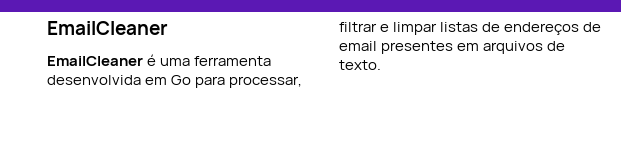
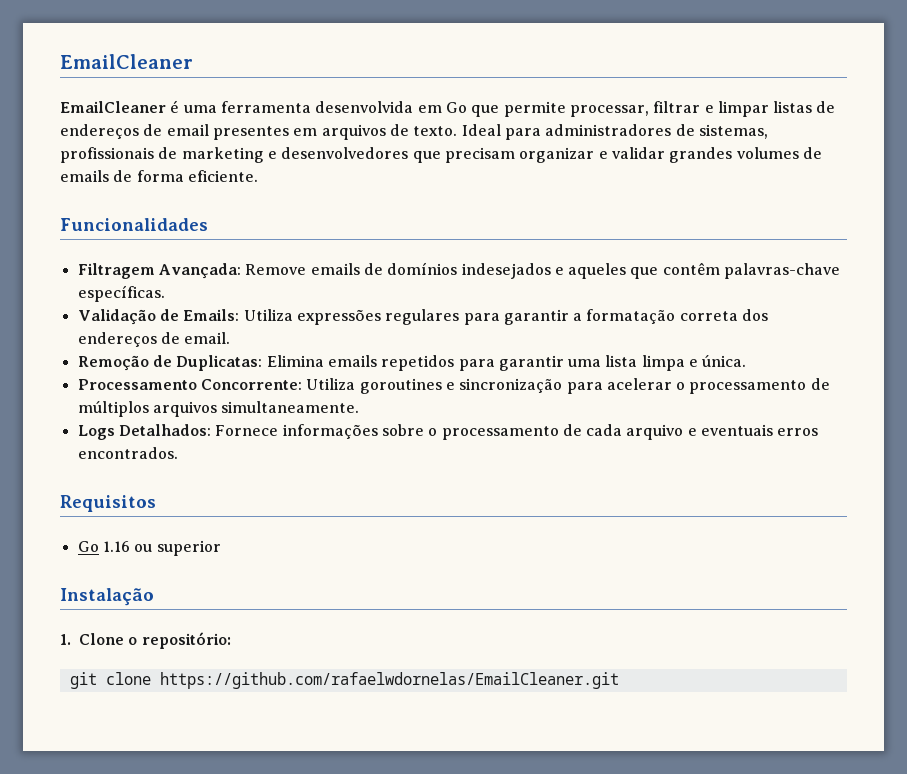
[195,76,226,88] para -> [471,101,566,117] que permite
(381, 65) none -> [461,124,768,140] [60,147,822,163] [60,170,258,182] [60,218,208,231] [77,262,841,279] [77,285,165,302] [77,309,769,325] [77,332,231,347] [77,355,747,371] [77,378,830,394] [77,401,360,417] [77,424,819,440] [77,447,178,459] [60,495,156,512] [77,540,221,556] [60,588,154,606] [60,632,231,649] [69,672,619,689] Ideal para administradores de sistemas, profissionais de marketing e desenvolvedores que precisam organizar e validar grandes volumes de emails de forma eficiente. // Funcionalidades // Filtragem Avançada: Remove emails de domínios indesejados e aqueles que contêm palavras-chave específicas. // Validação de Emails: Utiliza expressões regulares para garantir a formatação correta dos endereços de email. // Remoção de Duplicatas: Elimina emails repetidos para garantir uma lista limpa e única. // Processamento Concorrente: Utiliza goroutines e sincronização para acelerar o processamento de múltiplos arquivos simultaneamente. // Logs Detalhados: Fornece informações sobre o processamento de cada arquivo e eventuais erros encontrados. // Requisitos // Go 1.16 ou superior // Instalação // 1. Clone o repositório: // git clone https://github.com/rafaelwdornelas/EmailCleaner.git

